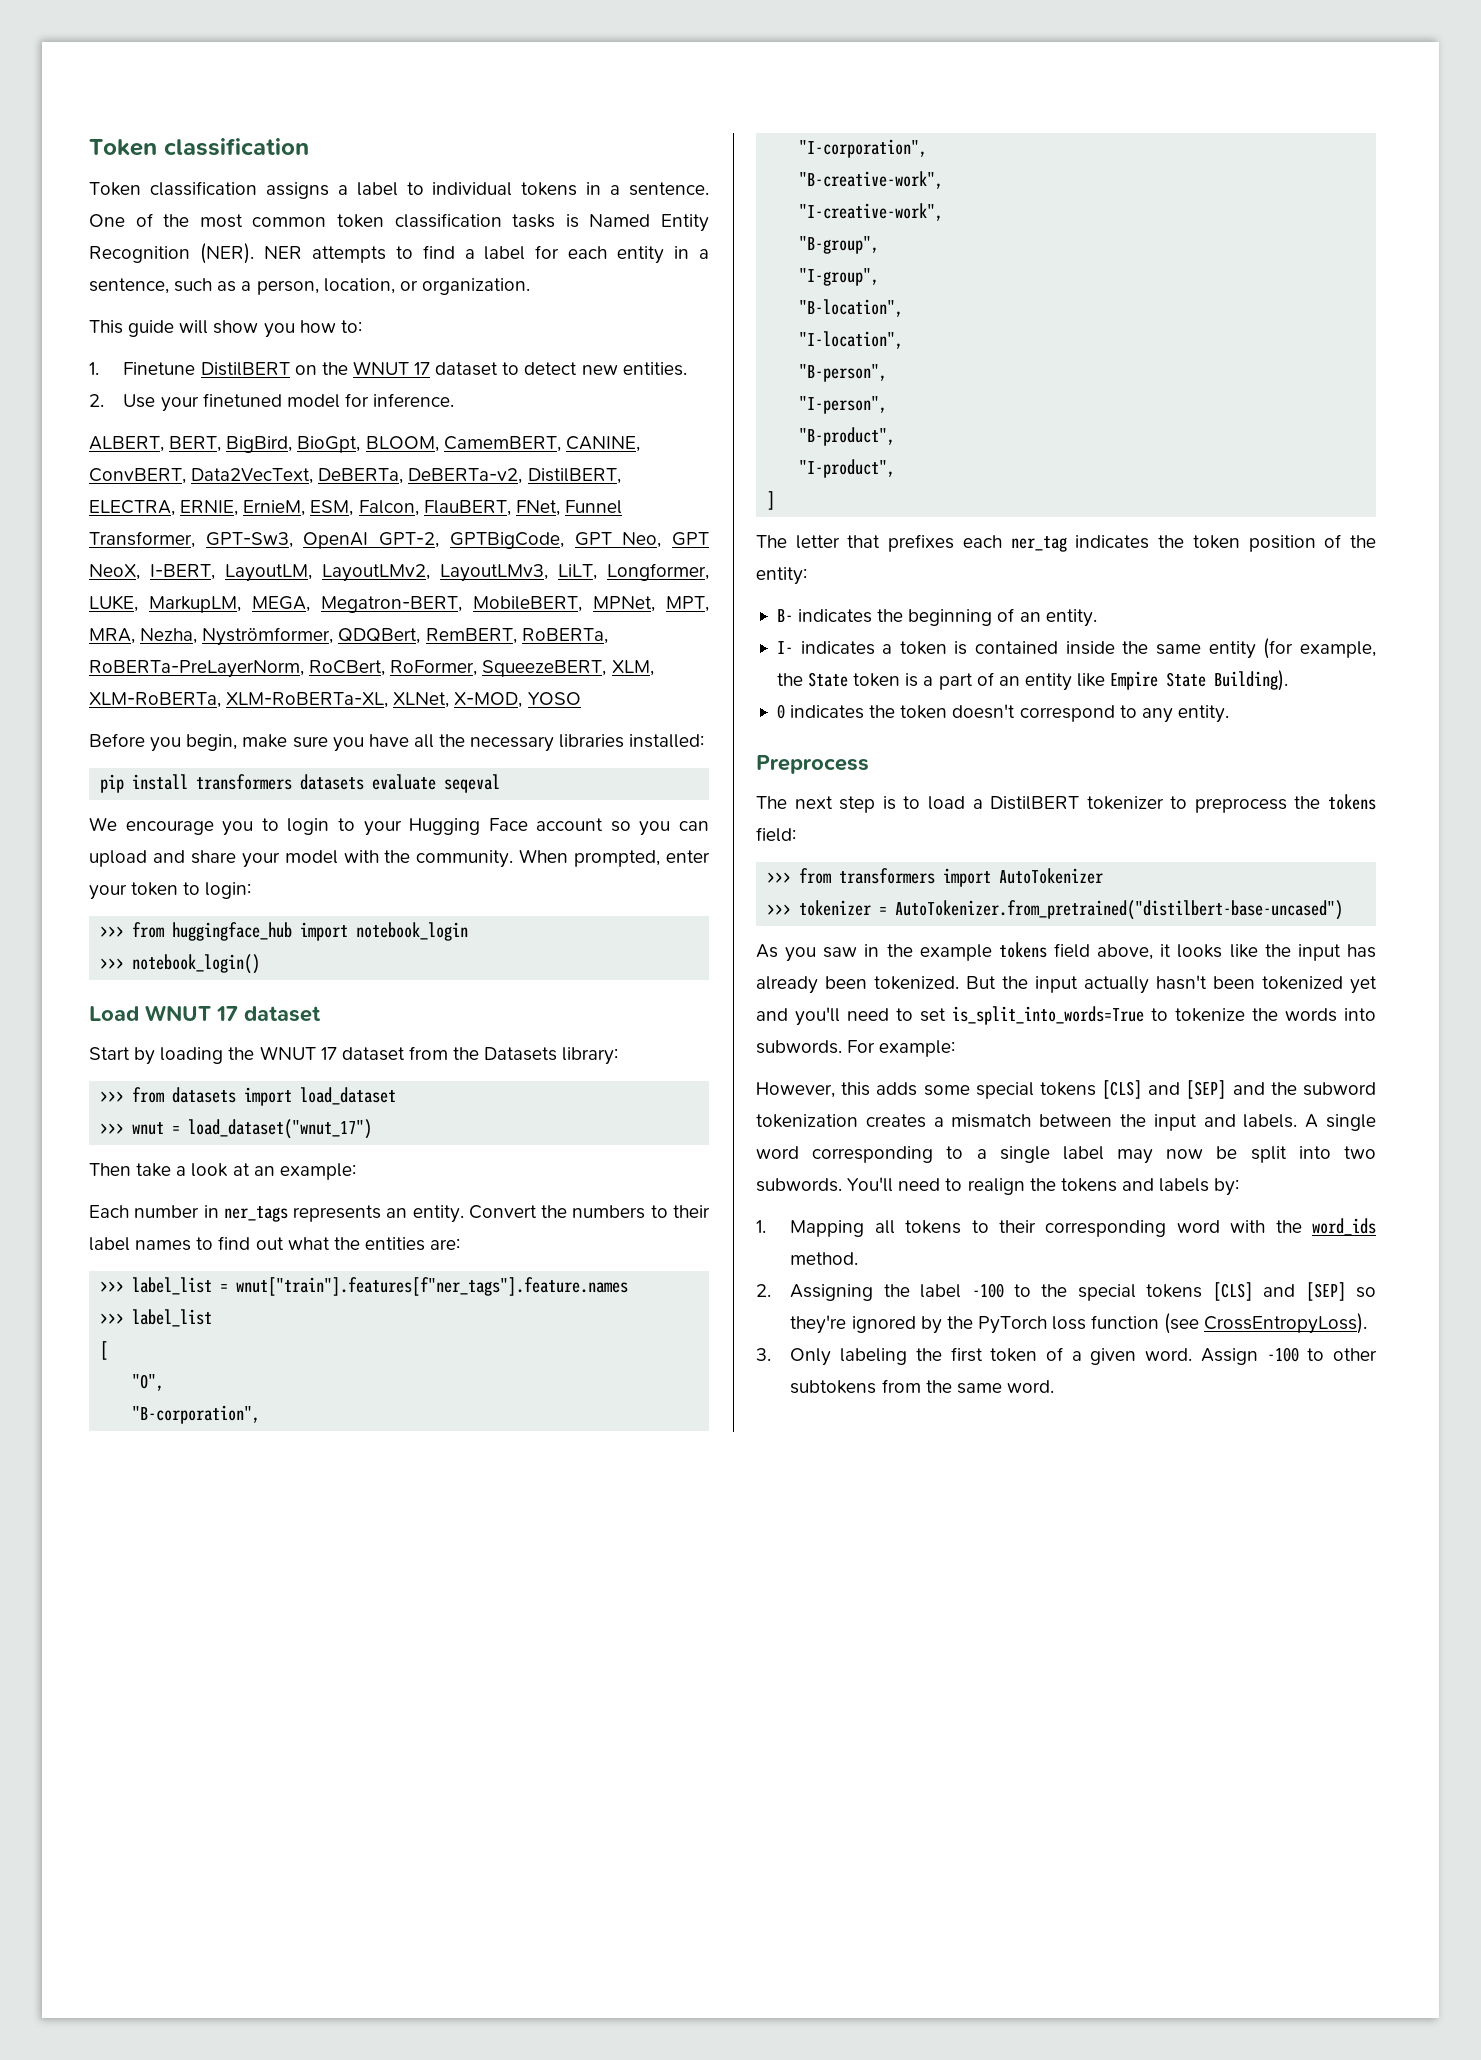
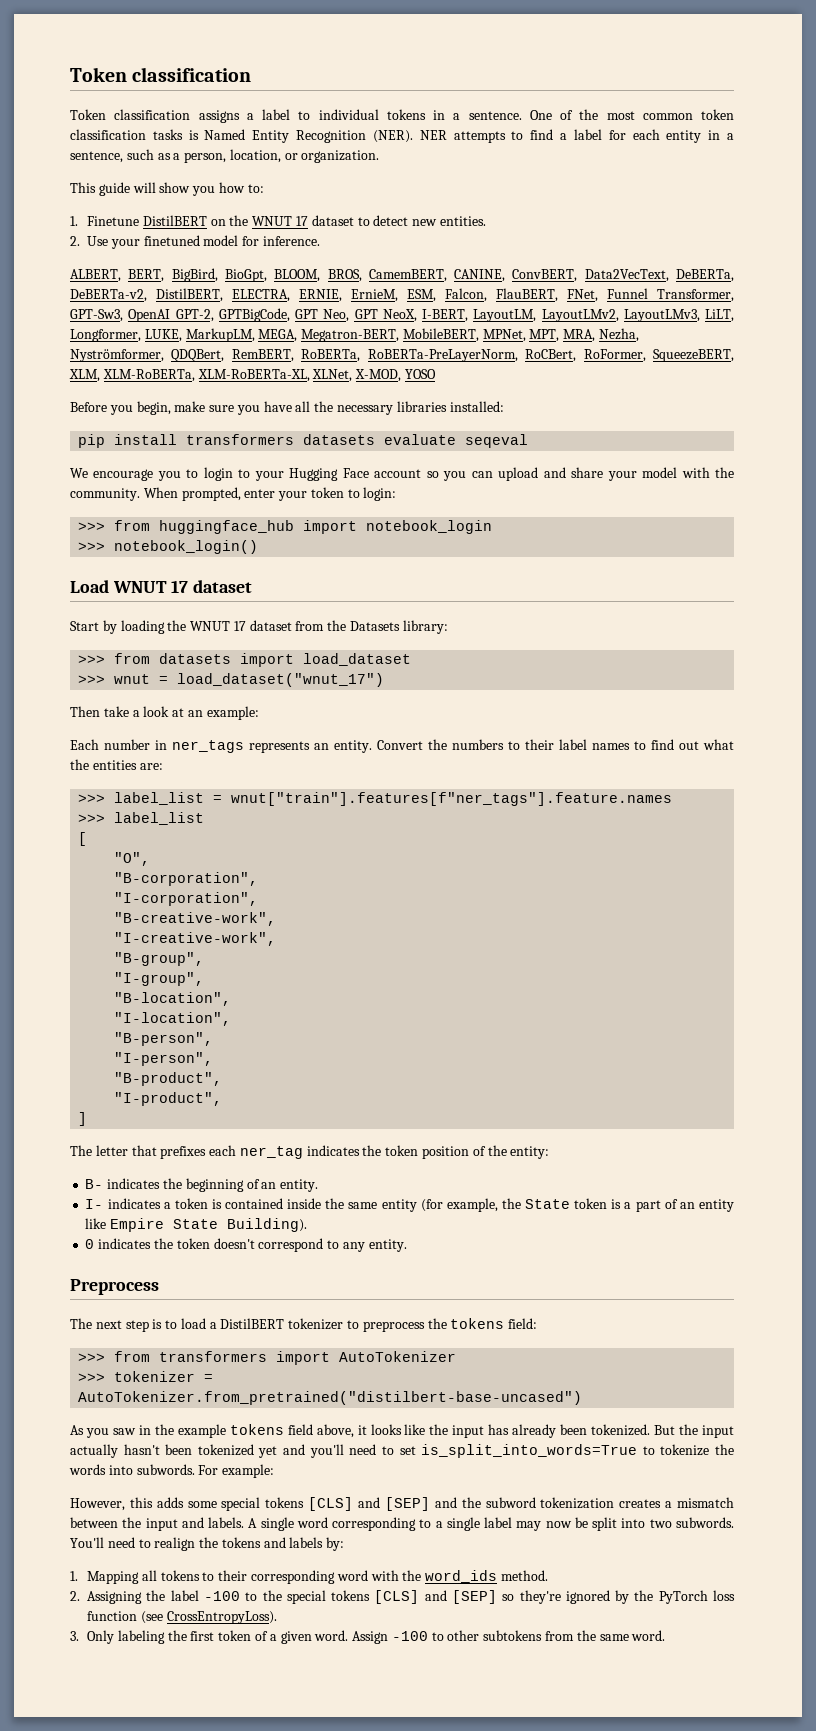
(439, 444) none -> [327,269,362,282] BROS,

